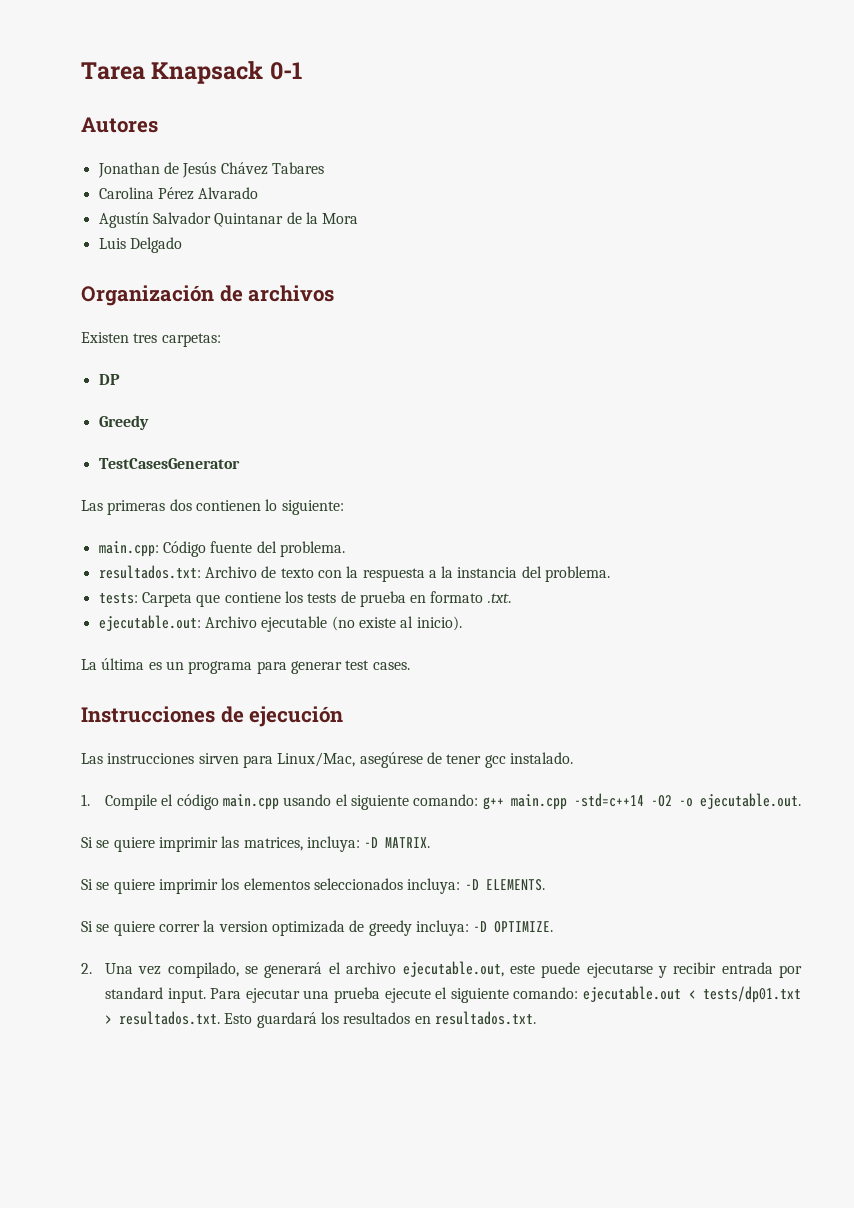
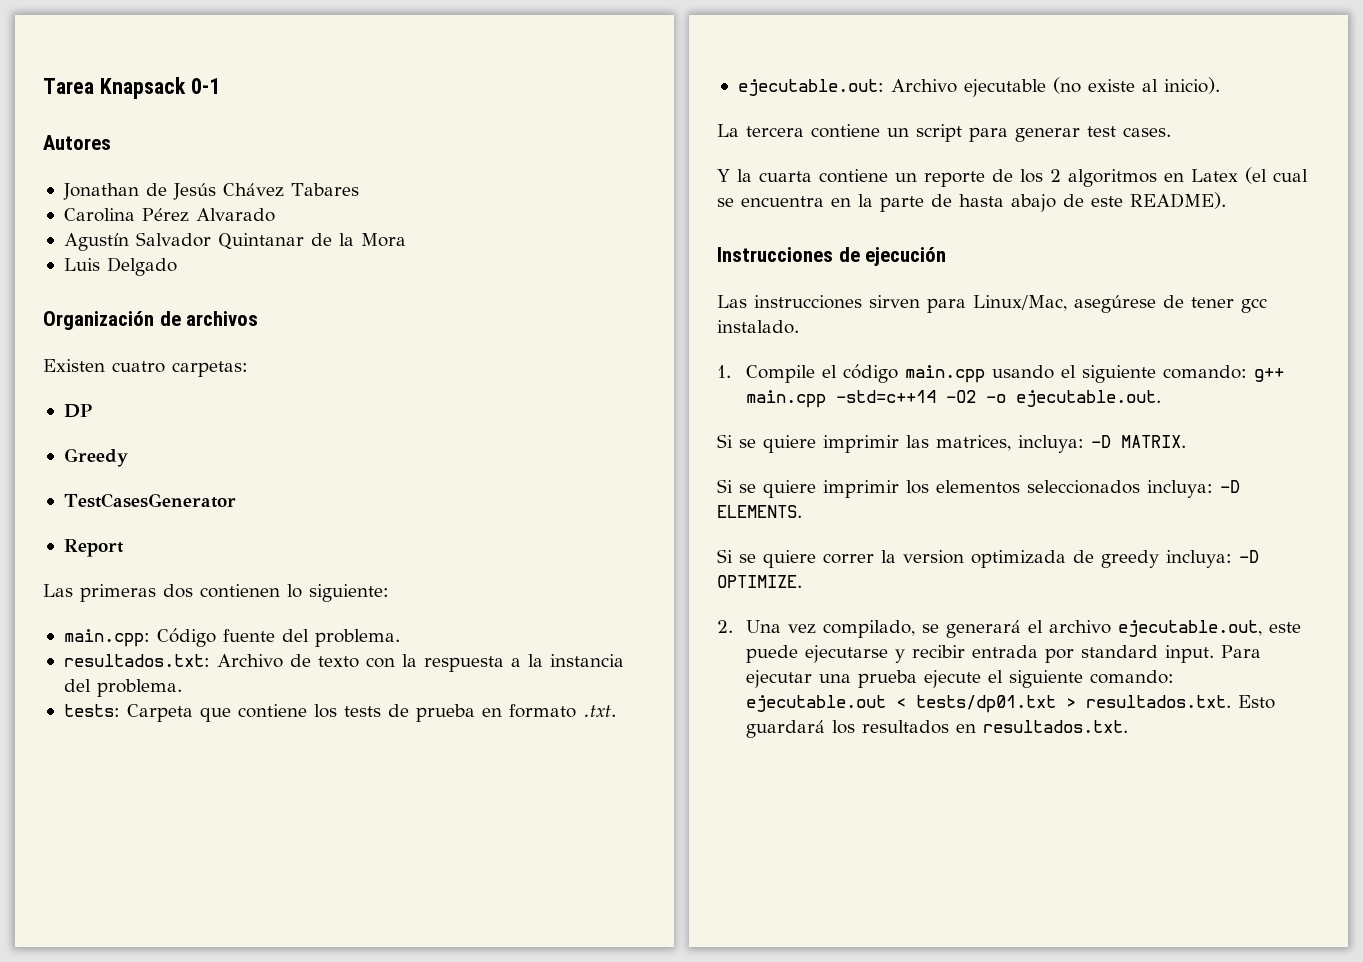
[133,333,158,343] tres -> [112,361,165,373] cuatro
(240, 463) none -> [63,539,124,557] // Report
[101,658,253,674] última es un programa -> [746,124,962,142] tercera contiene un script
(410, 666) none -> [717,167,1308,187] [717,192,1226,212] // Y la cuarta contiene un reporte de los 2 algoritmos en Latex (el cual se encuentra en la parte de hasta abajo de este README).

